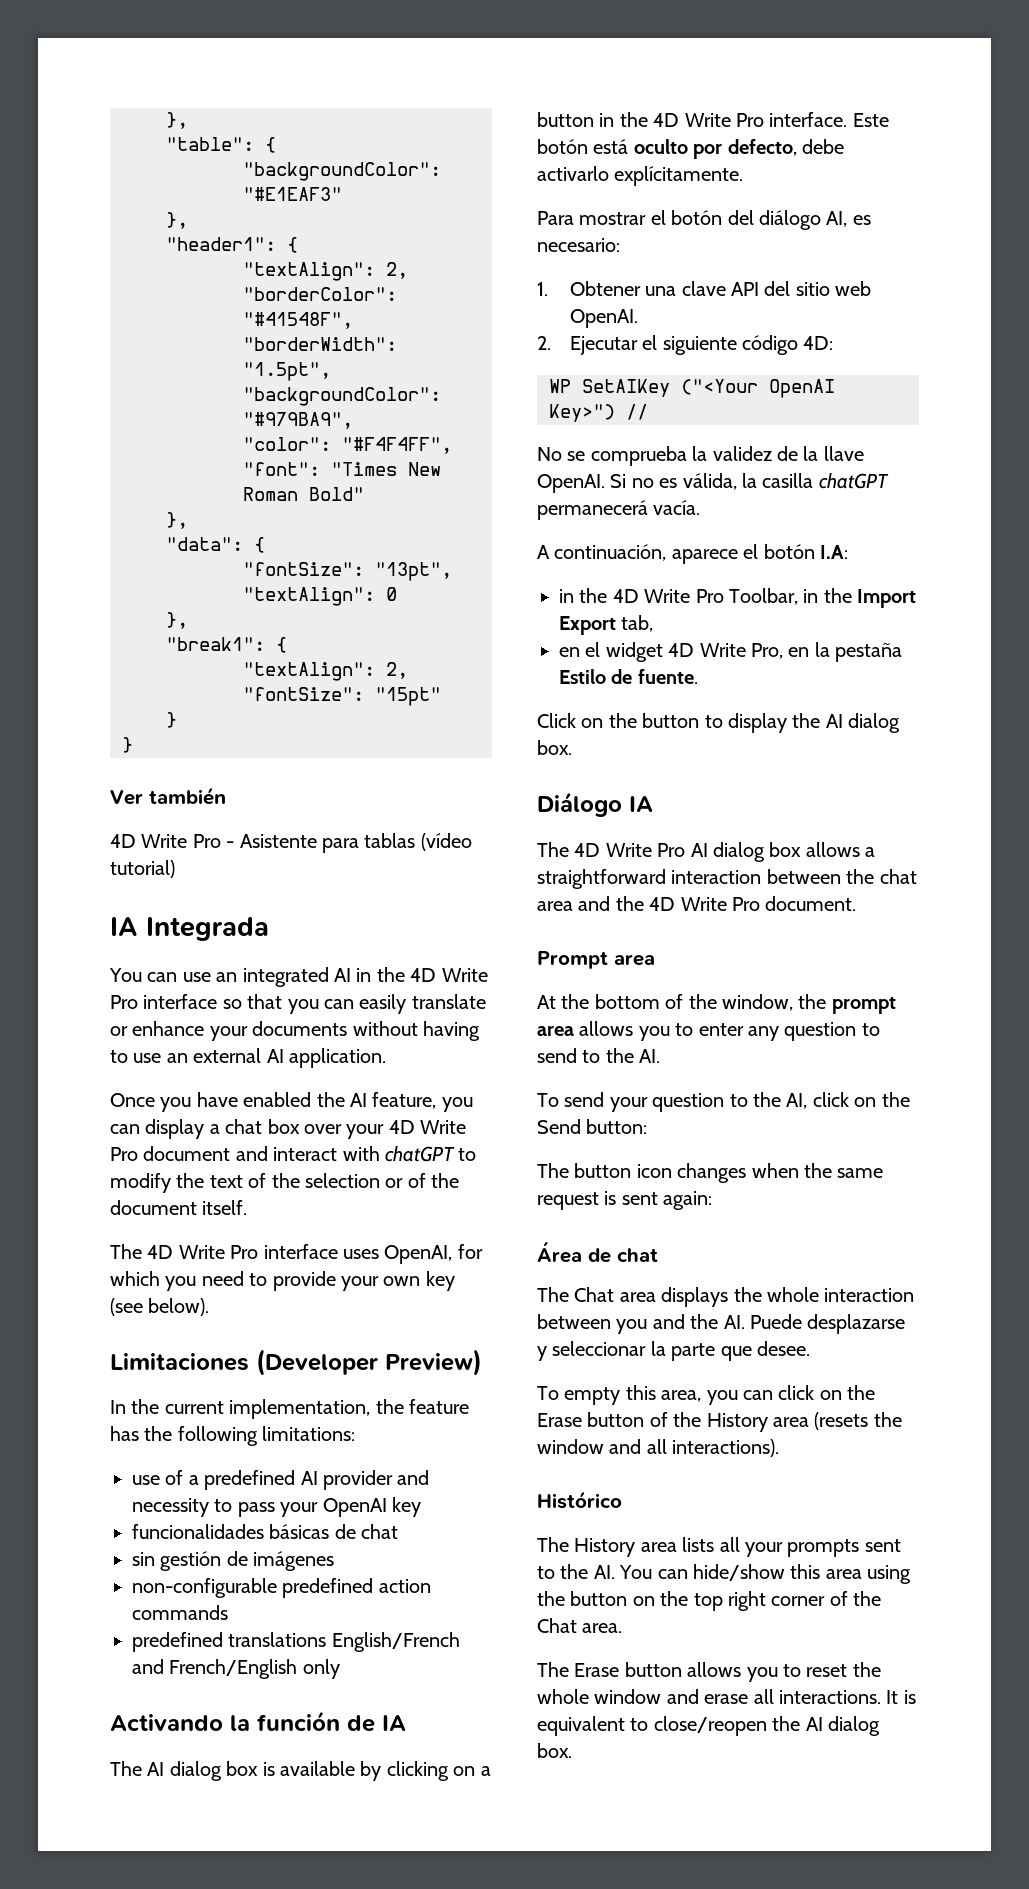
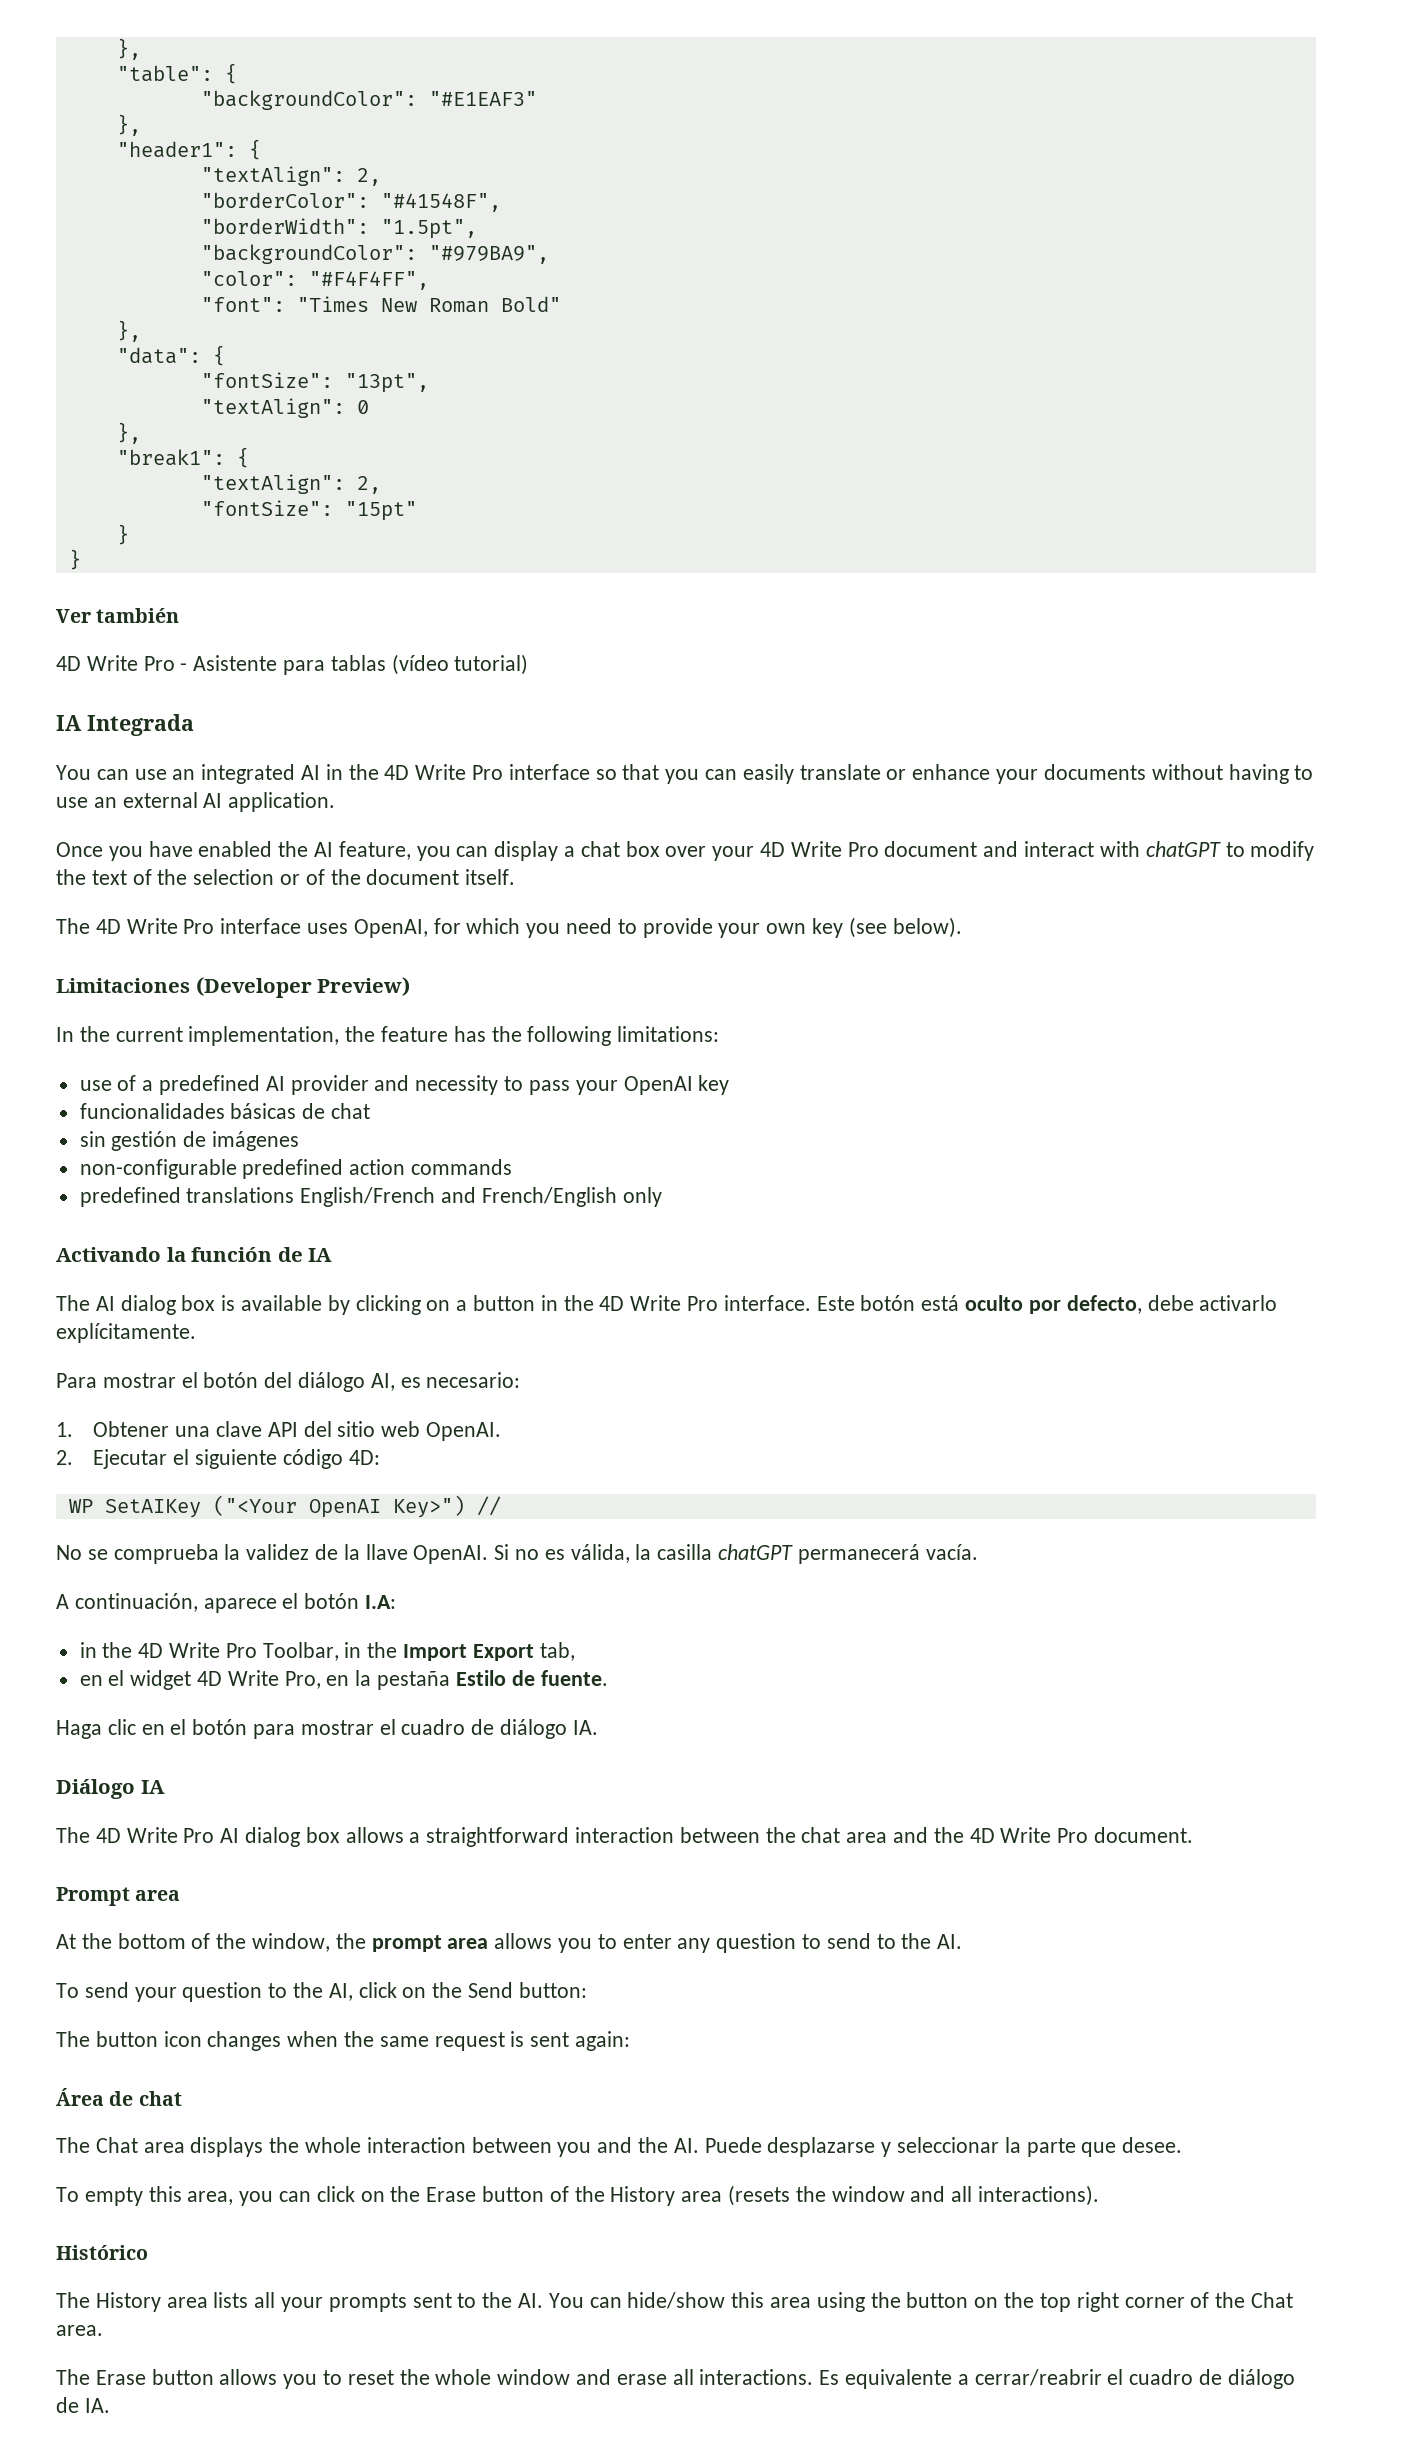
[537,713,901,733] [537,740,572,755] Click on the button to display the AI dialog box. -> [56,1719,598,1739] Haga clic en el botón para mostrar el cuadro de diálogo IA.
[886,1690,916,1704] [537,1716,880,1736] [537,1743,572,1758] It is equivalent to close/reopen the AI dialog box. -> [819,2369,1295,2389] [56,2397,110,2413] Es equivalente a cerrar/reabrir el cuadro de diálogo de IA.

